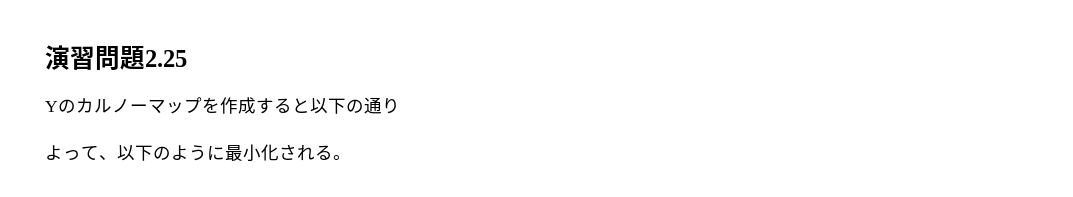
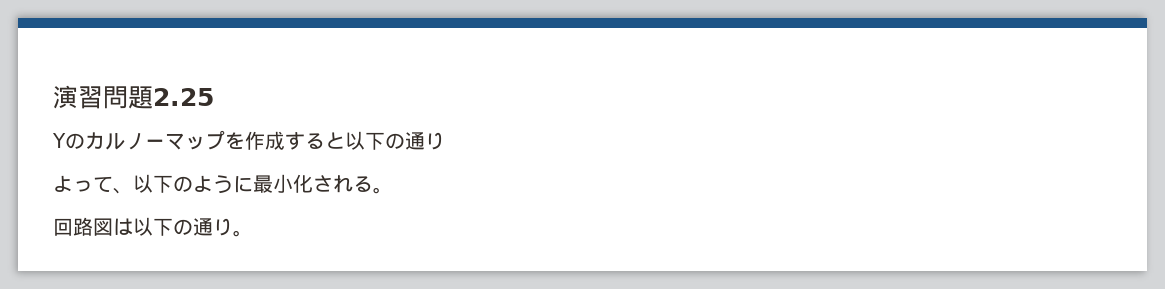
(351, 157) none -> [53,217,253,237] // 回路図は以下の通り。

